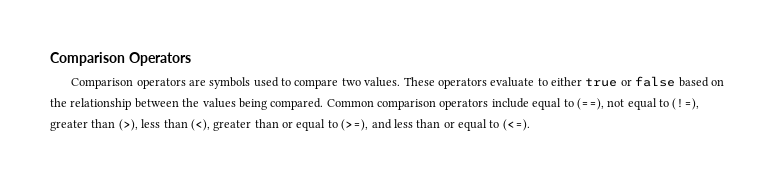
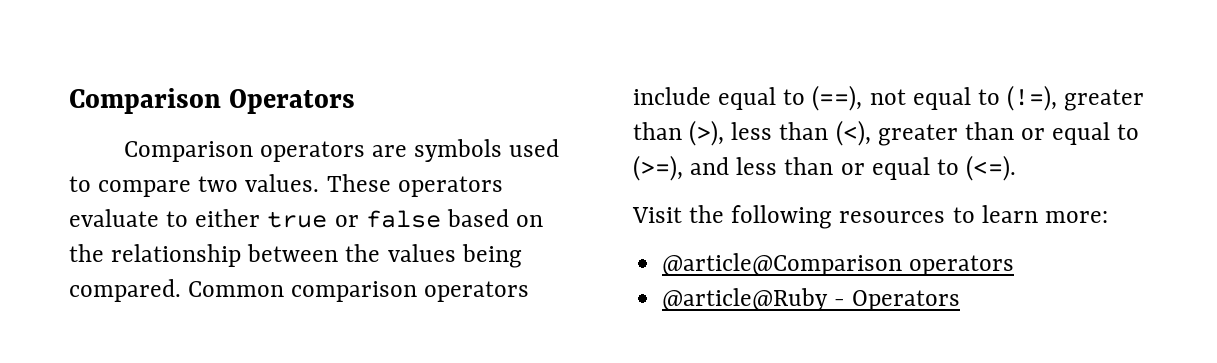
(530, 125) none -> [632,205,1108,229] [662,253,1015,276] [662,288,961,311] // Visit the following resources to learn more: // @article@Comparison operators // @article@Ruby - Operators

